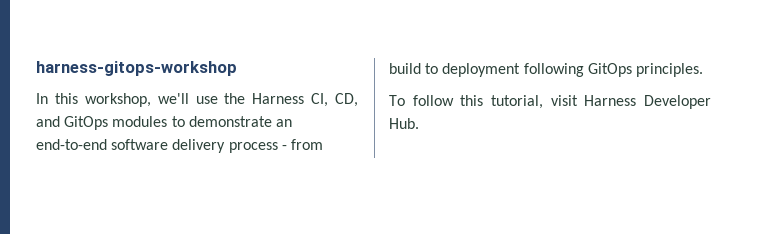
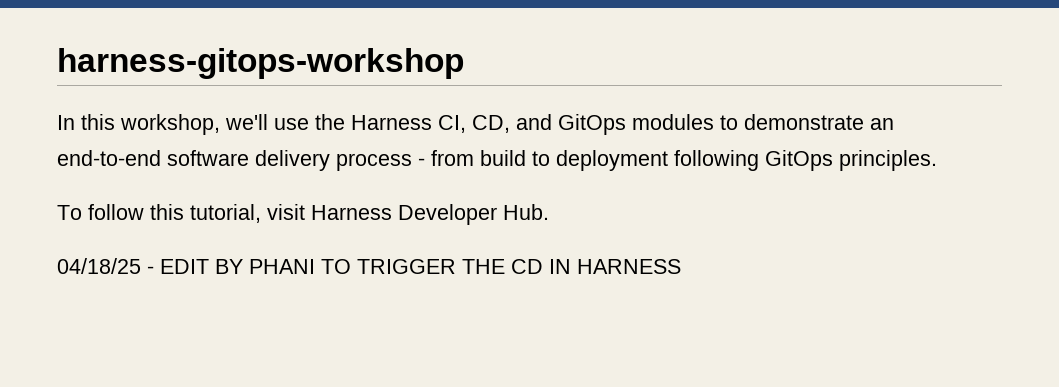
(419, 123) none -> [57,258,681,274] // 04/18/25 - EDIT BY PHANI TO TRIGGER THE CD IN HARNESS

